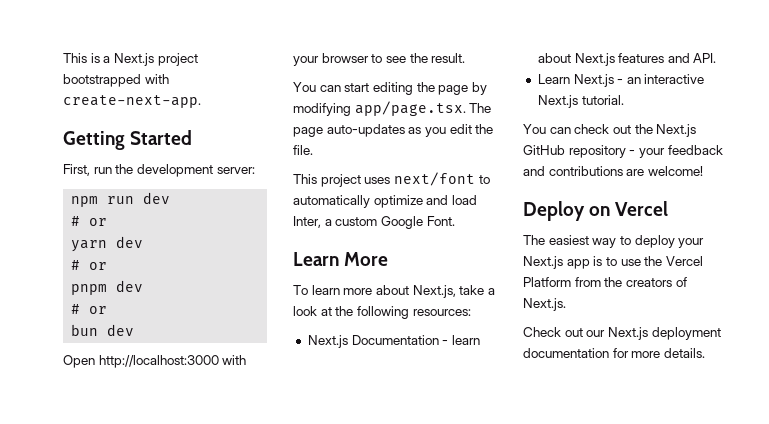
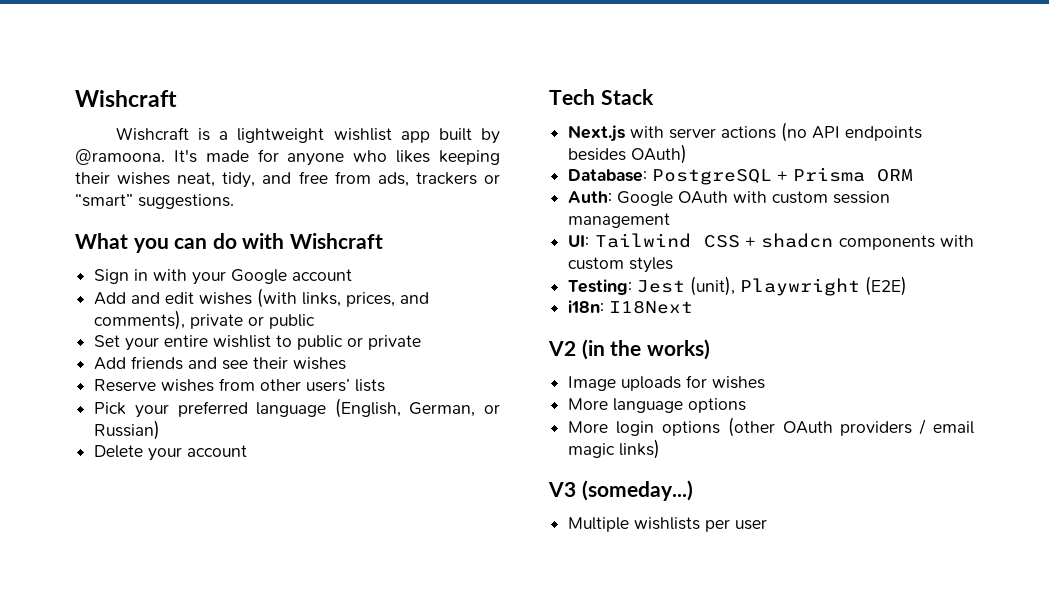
[63,53,198,66] [63,74,169,87] [63,95,201,108] [63,130,193,150] [63,164,255,177] [71,192,171,207] [71,216,108,226] [71,236,144,252] [71,260,108,270] [71,280,144,295] [71,304,108,314] [71,324,135,336] [63,355,247,368] [293,53,466,66] [293,82,487,95] [293,101,492,116] [293,124,494,137] [293,145,313,155] [293,172,490,187] [293,195,477,208] [293,216,455,229] [293,252,389,266] [293,285,495,298] [293,306,471,319] [307,335,480,348] [537,53,717,66] [537,74,705,87] [537,95,624,108] [523,124,697,137] [523,145,723,158] [523,166,703,176] [523,201,669,221] [523,235,705,248] [523,256,703,269] [523,277,687,287] [523,298,566,311] [523,327,721,340] [523,348,705,358] This is a Next.js project bootstrapped with create-next-app. // Getting Started // First, run the development server: // npm run dev // # or // yarn dev // # or // pnpm dev // # or // bun dev // Open http://localhost:3000 with your browser to see the result. // You can start editing the page by modifying app/page.tsx. The page auto-updates as you edit the file. // This project uses next/font to automatically optimize and load Inter, a custom Google Font. // Learn More // To learn more about Next.js, take a look at the following resources: // Next.js Documentation - learn about Next.js features and API. // Learn Next.js - an interactive Next.js tutorial. // You can check out the Next.js GitHub repository - your feedback and contributions are welcome! // Deploy on Vercel // The easiest way to deploy your Next.js app is to use the Vercel Platform from the creators of Next.js. // Check out our Next.js deployment documentation for more details. -> [75,90,177,107] [116,127,500,144] [75,149,500,166] [75,171,500,188] [75,193,234,209] [75,233,383,253] [94,269,353,285] [94,288,430,308] [94,310,316,330] [94,335,422,351] [94,356,347,370] [94,378,386,392] [94,398,500,418] [94,420,161,440] [94,445,248,461] [549,89,654,105] [568,122,923,142] [568,144,688,164] [568,167,914,185] [568,191,891,206] [568,213,671,228] [568,233,974,250] [568,257,674,273] [568,276,908,296] [568,300,694,314] [548,339,710,360] [568,375,766,391] [568,398,747,413] [568,417,974,437] [568,439,661,459] [548,480,693,501] [568,517,768,532] Wishcraft // Wishcraft is a lightweight wishlist app built by @ramoona. It's made for anyone who likes keeping their wishes neat, tidy, and free from ads, trackers or “smart” suggestions. // What you can do with Wishcraft // Sign in with your Google account // Add and edit wishes (with links, prices, and comments), private or public // Set your entire wishlist to public or private // Add friends and see their wishes // Reserve wishes from other users’ lists // Pick your preferred language (English, German, or Russian) // Delete your account // Tech Stack // Next.js with server actions (no API endpoints besides OAuth) // Database: PostgreSQL + Prisma ORM // Auth: Google OAuth with custom session management // UI: Tailwind CSS + shadcn components with custom styles // Testing: Jest (unit), Playwright (E2E) // i18n: I18Next // V2 (in the works) // Image uploads for wishes // More language options // More login options (other OAuth providers / email magic links) // V3 (someday...) // Multiple wishlists per user

